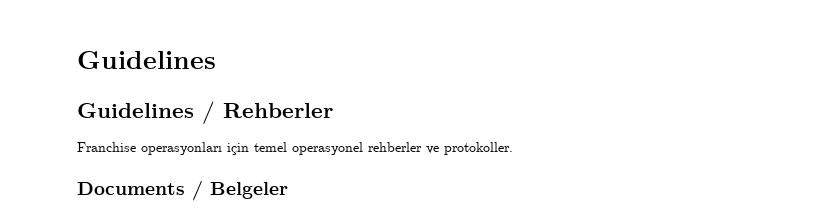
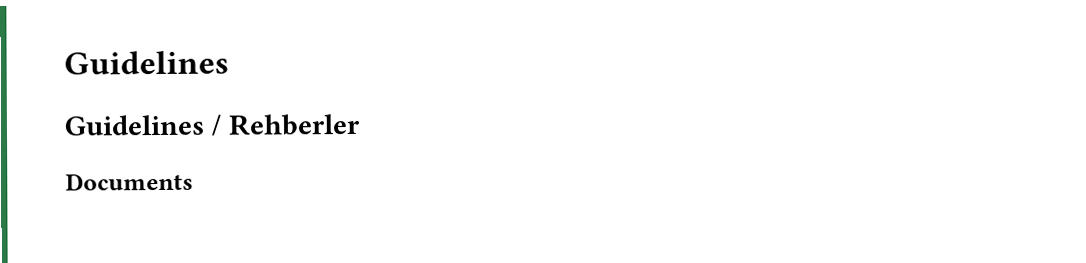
[77,142,513,155] // Franchise operasyonları için temel operasyonel rehberler ve protokoller. -> (361, 124) none
[192,180,288,201] / Belgeler -> (194, 181) none

